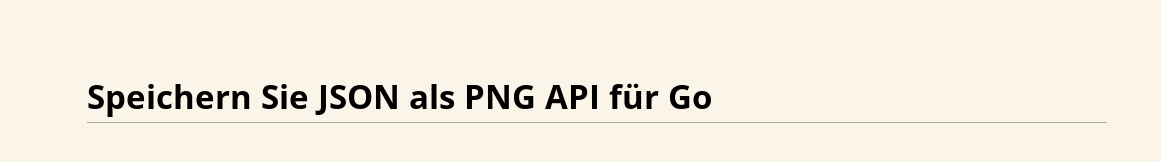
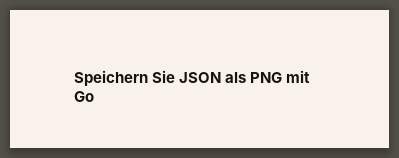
[545,83,659,109] API für -> [286,70,311,83] mit

